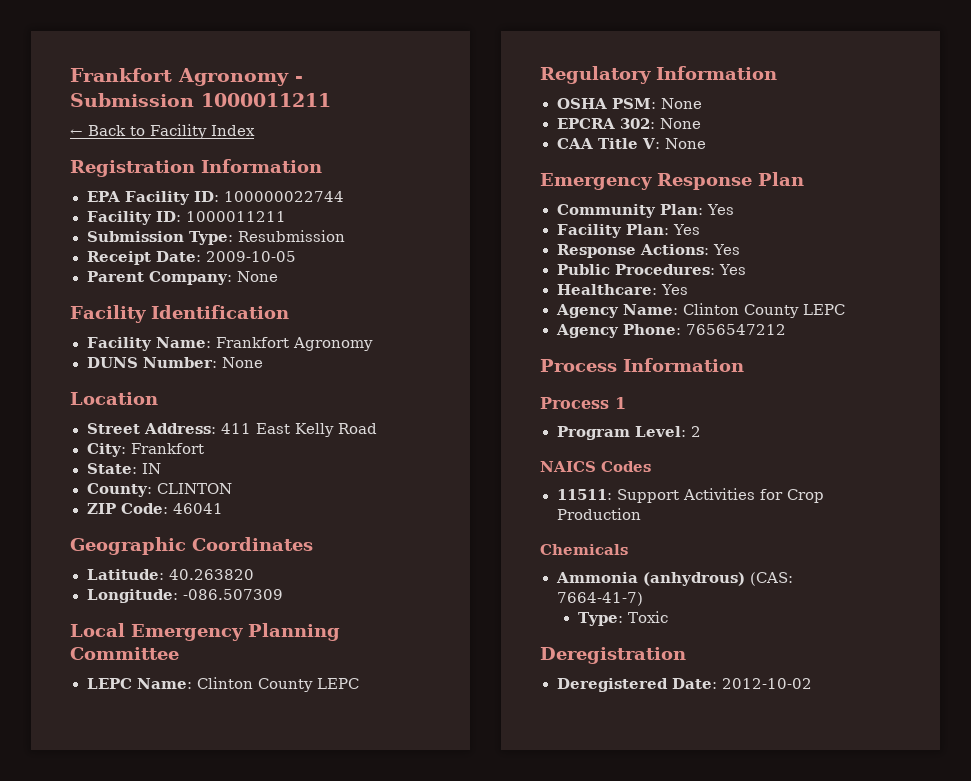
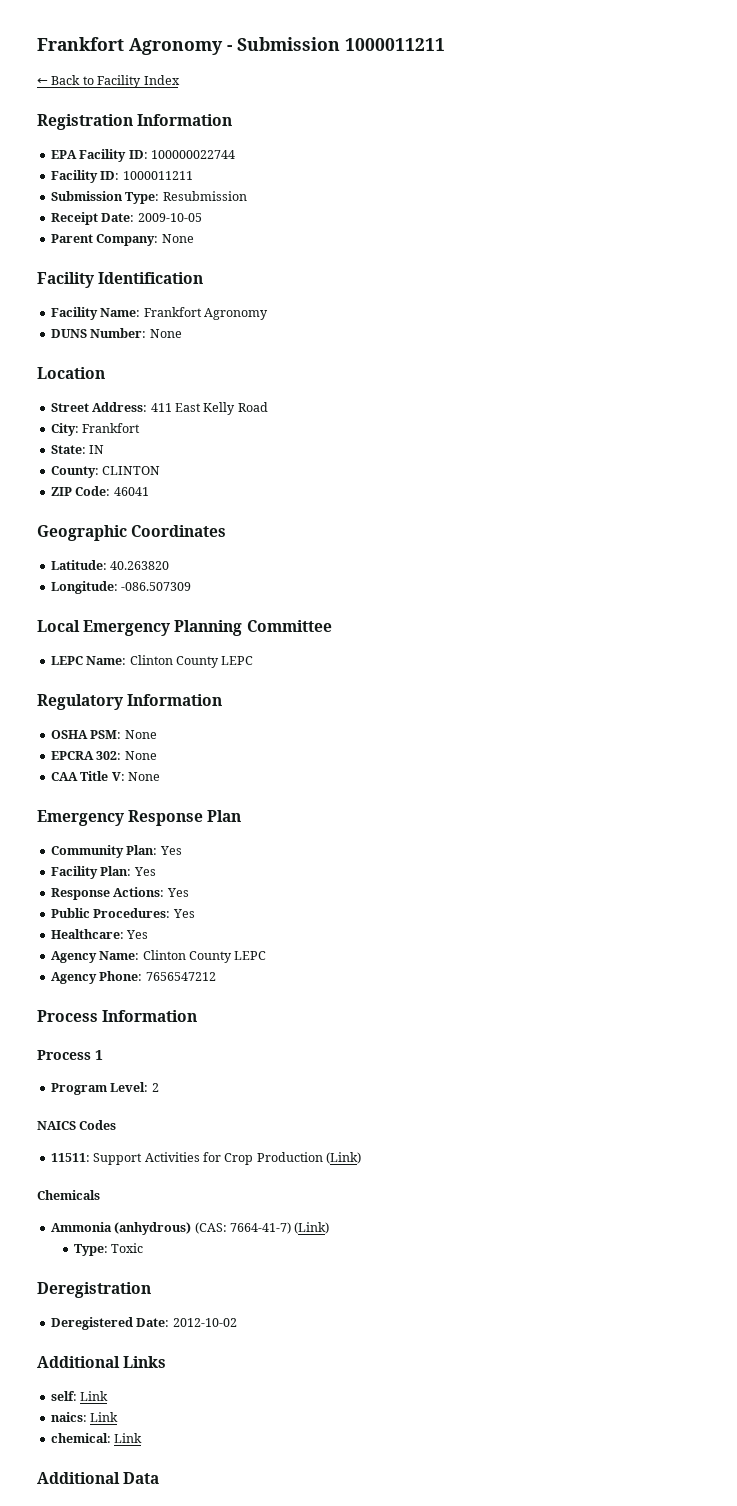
(641, 514) none -> [326,1152,361,1164] (Link)
(643, 599) none -> [294,1222,330,1234] (Link)
(812, 683) none -> [37,1356,167,1368] [50,1391,109,1401] [50,1412,119,1422] [50,1433,143,1443] [37,1472,160,1484] // Additional Links // self: Link // naics: Link // chemical: Link // Additional Data

